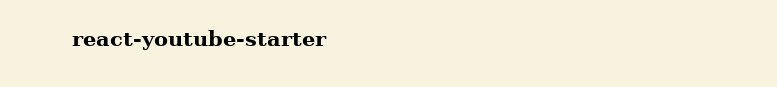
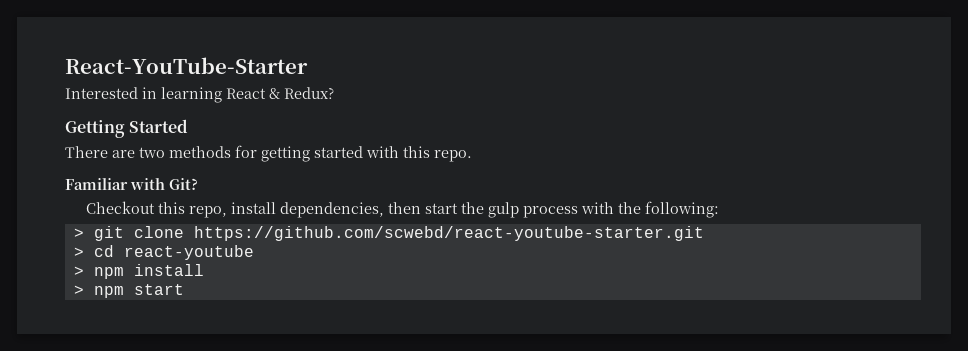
[72,30,327,50] react-youtube-starter -> [65,57,308,74] [65,87,334,103] [65,119,189,138] [65,145,472,162] [65,178,198,190] [86,201,720,218] [73,226,704,241] [73,245,254,260] [73,264,204,279] [73,284,184,298] React-YouTube-Starter // Interested in learning React & Redux? // Getting Started // There are two methods for getting started with this repo. // Familiar with Git? // Checkout this repo, install dependencies, then start the gulp process with the following: // > git clone https://github.com/scwebd/react-youtube-starter.git // > cd react-youtube // > npm install // > npm start

